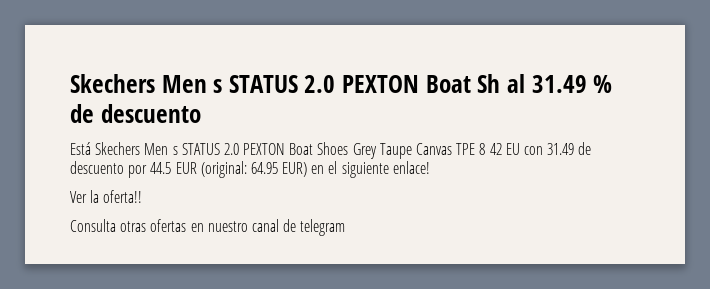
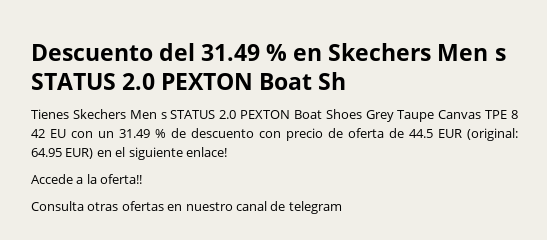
(70, 83) none -> [31,43,323,61] Descuento del 31.49 % en
[506,74,613,93] [70,104,201,123] [70,142,91,155] al 31.49 % de descuento // Está -> [31,109,69,119] // Tienes
[547,142,592,155] [70,161,148,178] 31.49 de descuento por -> [98,128,404,141] un 31.49 % de descuento con precio de oferta de
[70,191,87,203] Ver -> [31,174,84,184] Accede a

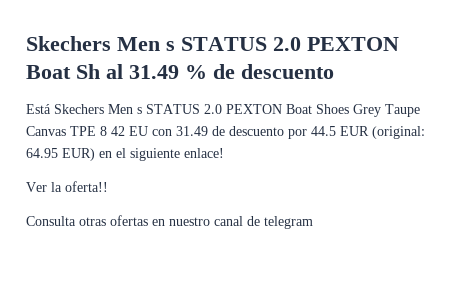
[31,43,323,61] Descuento del 31.49 % en -> (26, 43) none
[31,109,69,119] // Tienes -> [106,64,334,79] [26,104,51,114] al 31.49 % de descuento // Está
[98,128,404,141] un 31.49 % de descuento con precio de oferta de -> [176,126,307,139] 31.49 de descuento por
[31,174,84,184] Accede a -> [26,182,47,192] Ver

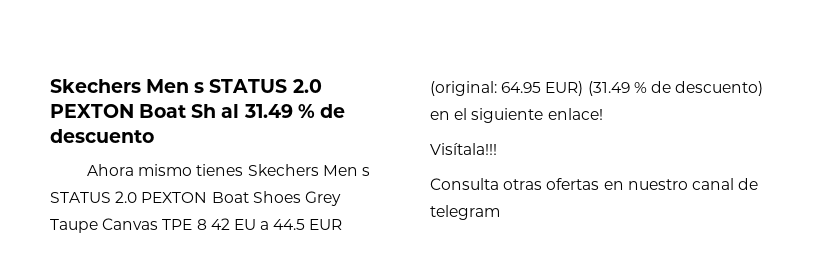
[26,104,51,114] Está -> [86,164,244,176] Ahora mismo tienes
[152,126,307,139] con 31.49 de descuento por -> [260,221,270,230] a
(95, 154) none -> [587,81,764,96] (31.49 % de descuento)
[26,181,108,192] Ver la oferta!! -> [430,143,497,155] Visítala!!!

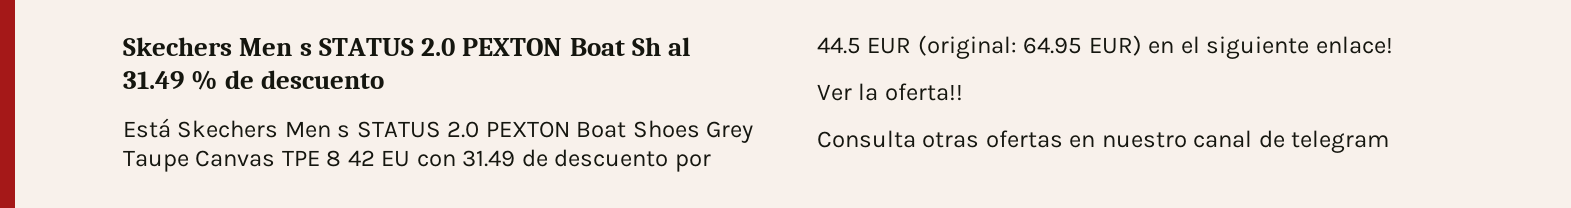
[86,164,244,176] Ahora mismo tienes -> [123,118,171,138] Está
[260,221,270,230] a -> [416,149,711,172] con 31.49 de descuento por
[587,81,764,96] (31.49 % de descuento) -> (1142, 45) none
[430,143,497,155] Visítala!!! -> [817,83,963,101] Ver la oferta!!

